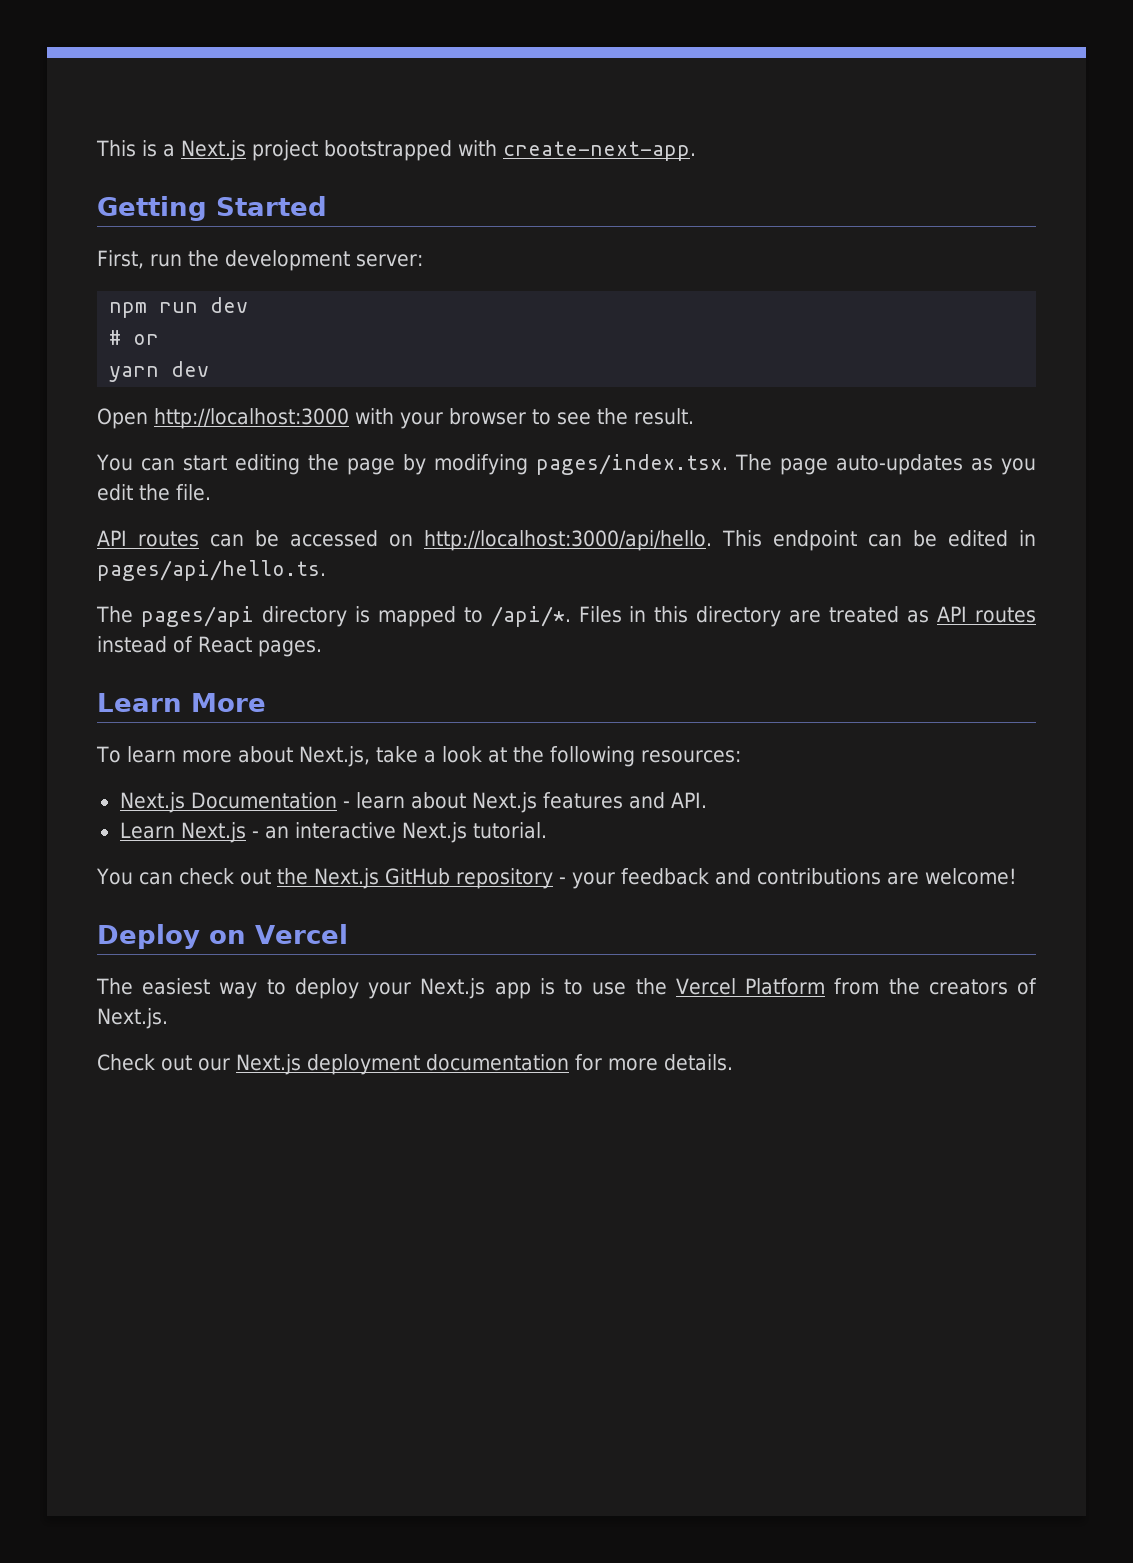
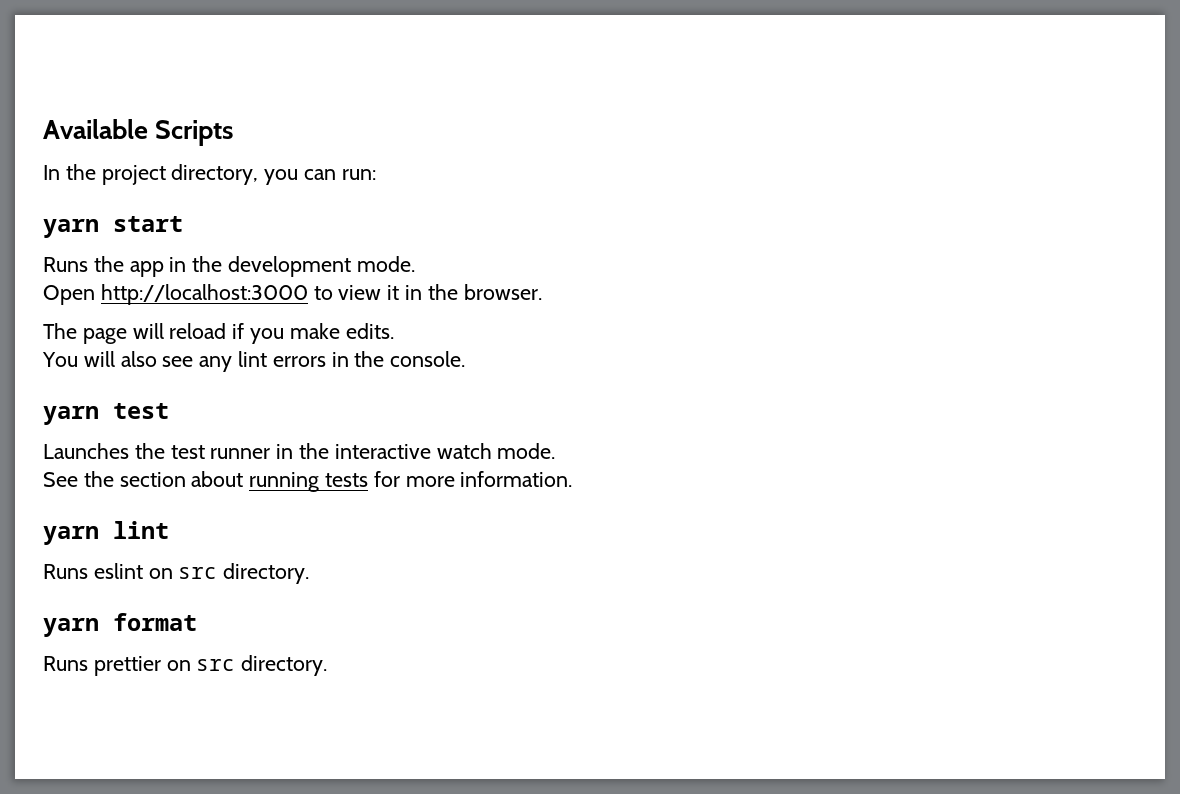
[96,140,696,161] [97,196,327,221] [97,250,423,271] [109,297,249,318] [109,330,160,345] [109,361,210,382] [97,408,694,429] [96,454,1036,475] [97,484,211,501] [97,530,1036,551] [97,560,326,581] [96,606,1037,627] [97,636,322,657] [97,693,266,712] [96,746,741,767] [119,792,707,813] [119,822,547,843] [96,868,1017,889] [97,924,348,949] [96,978,1038,999] [97,1008,168,1029] [97,1054,733,1075] This is a Next.js project bootstrapped with create-next-app. // Getting Started // First, run the development server: // npm run dev // # or // yarn dev // Open http://localhost:3000 with your browser to see the result. // You can start editing the page by modifying pages/index.tsx. The page auto-updates as you edit the file. // API routes can be accessed on http://localhost:3000/api/hello. This endpoint can be edited in pages/api/hello.ts. // The pages/api directory is mapped to /api/*. Files in this directory are treated as API routes instead of React pages. // Learn More // To learn more about Next.js, take a look at the following resources: // Next.js Documentation - learn about Next.js features and API. // Learn Next.js - an interactive Next.js tutorial. // You can check out the Next.js GitHub repository - your feedback and contributions are welcome! // Deploy on Vercel // The easiest way to deploy your Next.js app is to use the Vercel Platform from the creators of Next.js. // Check out our Next.js deployment documentation for more details. -> [43,119,234,146] [43,164,376,185] [43,216,183,238] [43,256,415,277] [43,284,542,305] [43,323,394,344] [42,351,466,372] [43,403,169,425] [43,443,556,459] [43,471,573,492] [43,521,169,545] [43,563,310,584] [43,613,197,637] [43,655,328,676] Available Scripts // In the project directory, you can run: // yarn start // Runs the app in the development mode. // Open http://localhost:3000 to view it in the browser. // The page will reload if you make edits. // You will also see any lint errors in the console. // yarn test // Launches the test runner in the interactive watch mode. // See the section about running tests for more information. // yarn lint // Runs eslint on src directory. // yarn format // Runs prettier on src directory.

